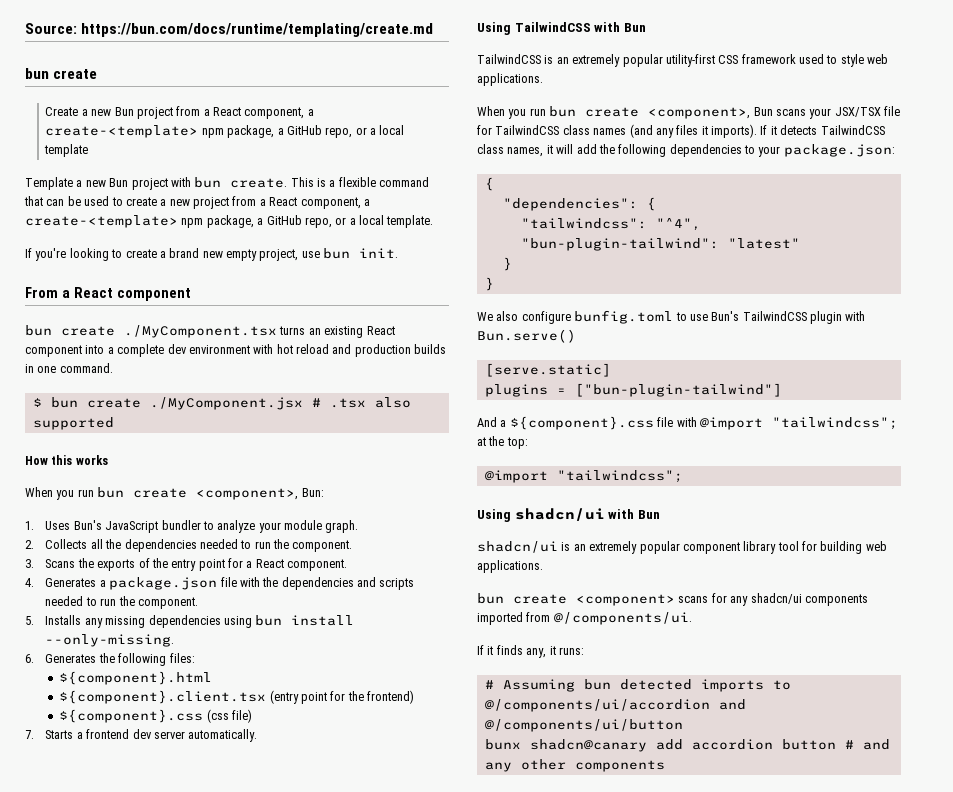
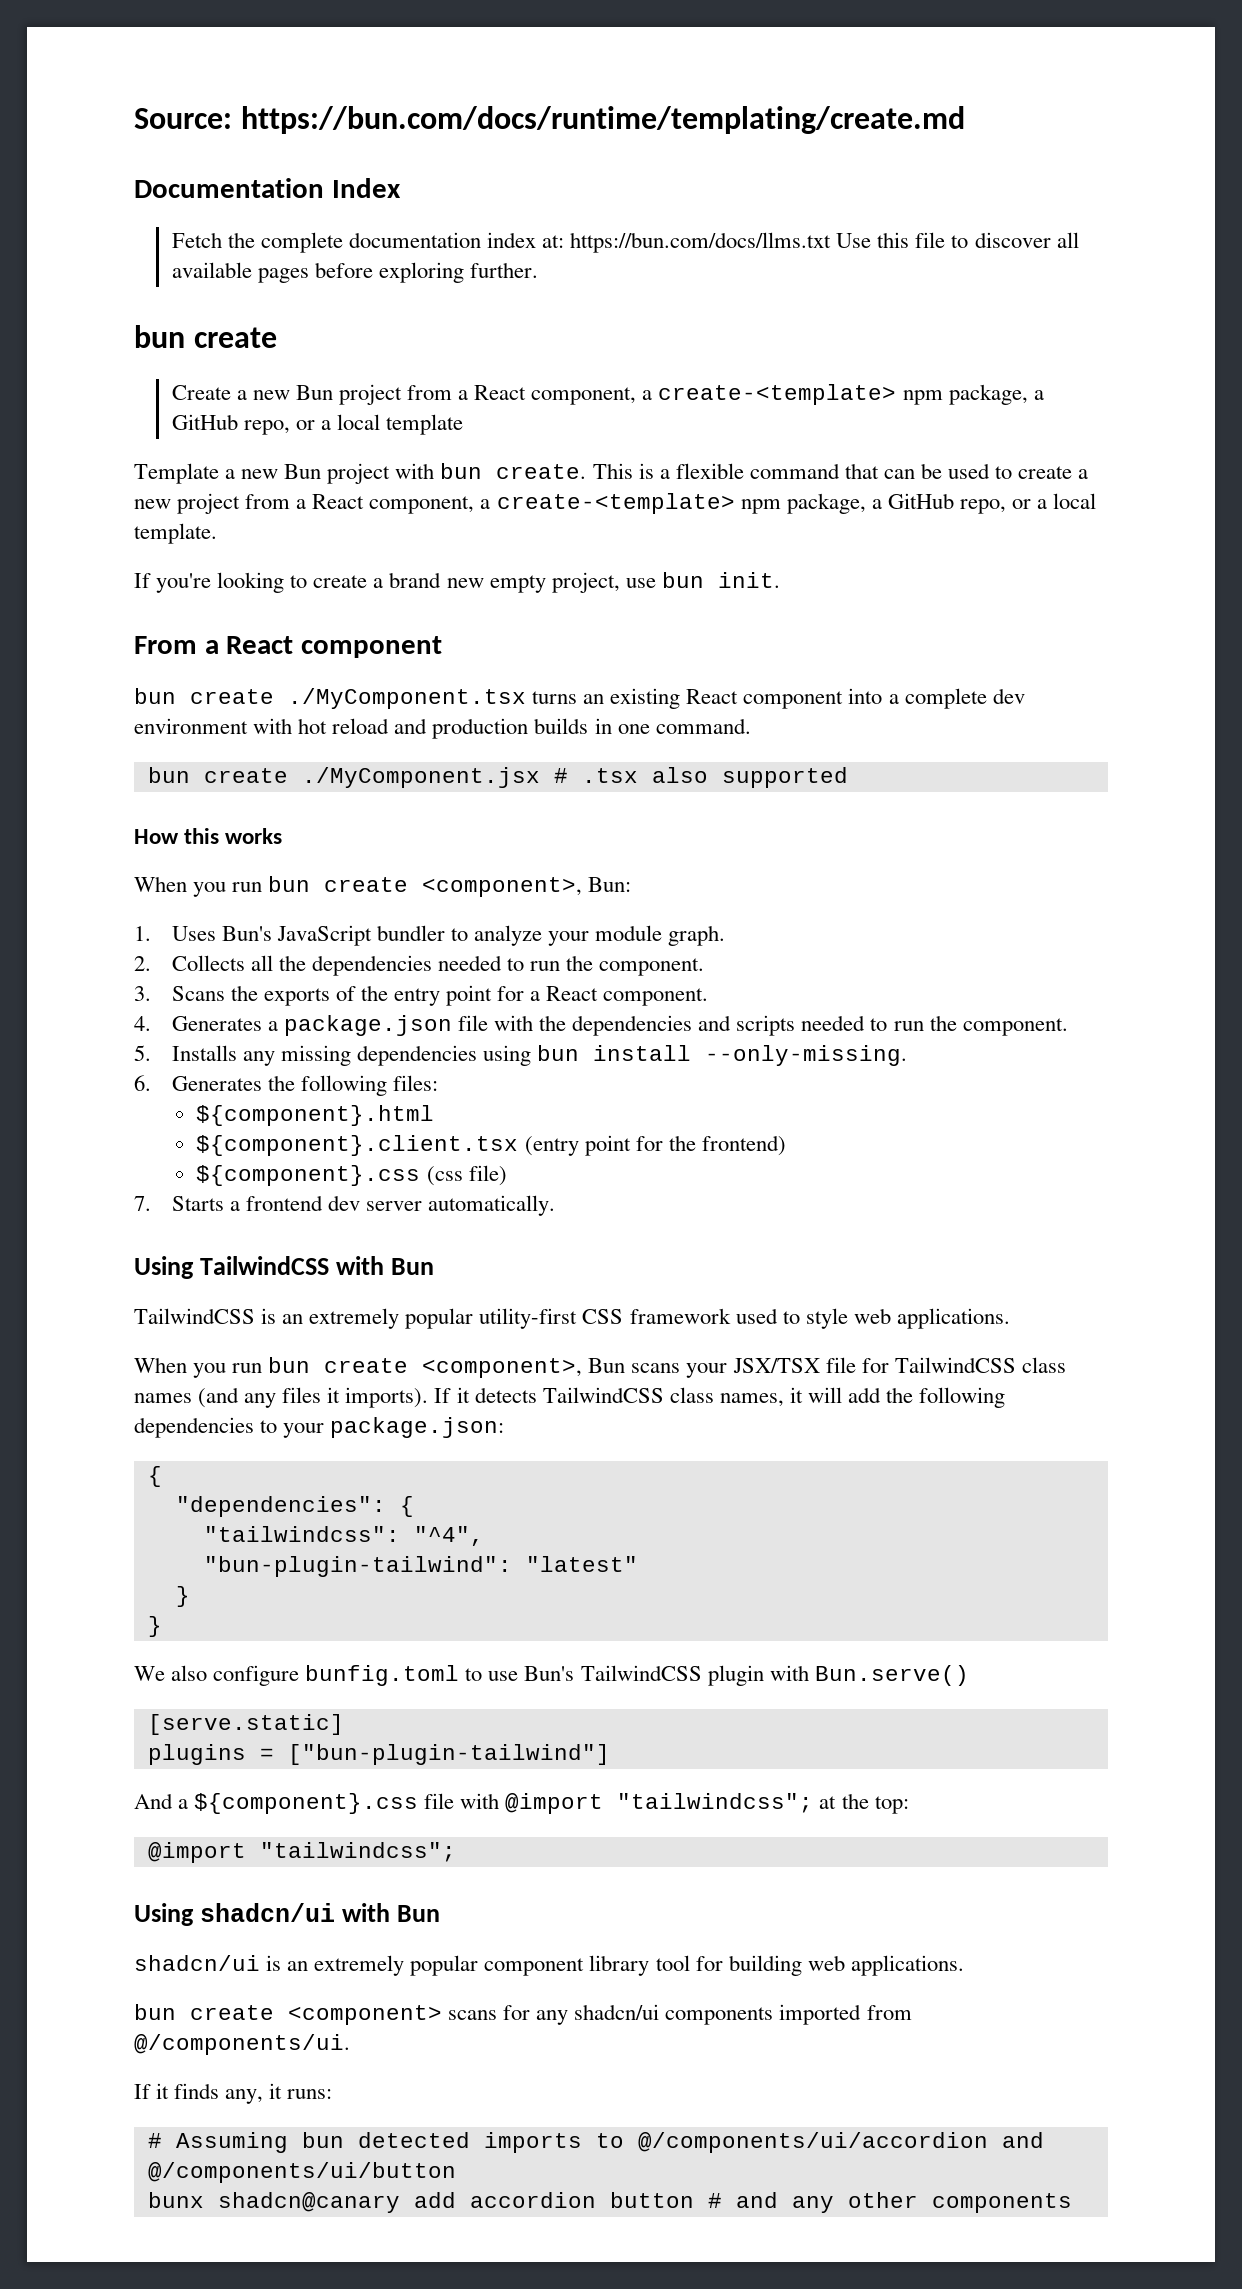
(434, 30) none -> [134,178,401,198] [171,232,1079,253] [171,262,539,283] // Documentation Index // Fetch the complete documentation index at: https://bun.com/docs/llms.txt Use this file to discover all available pages before exploring further.
[32,398,42,407] $ -> (751, 726) none

